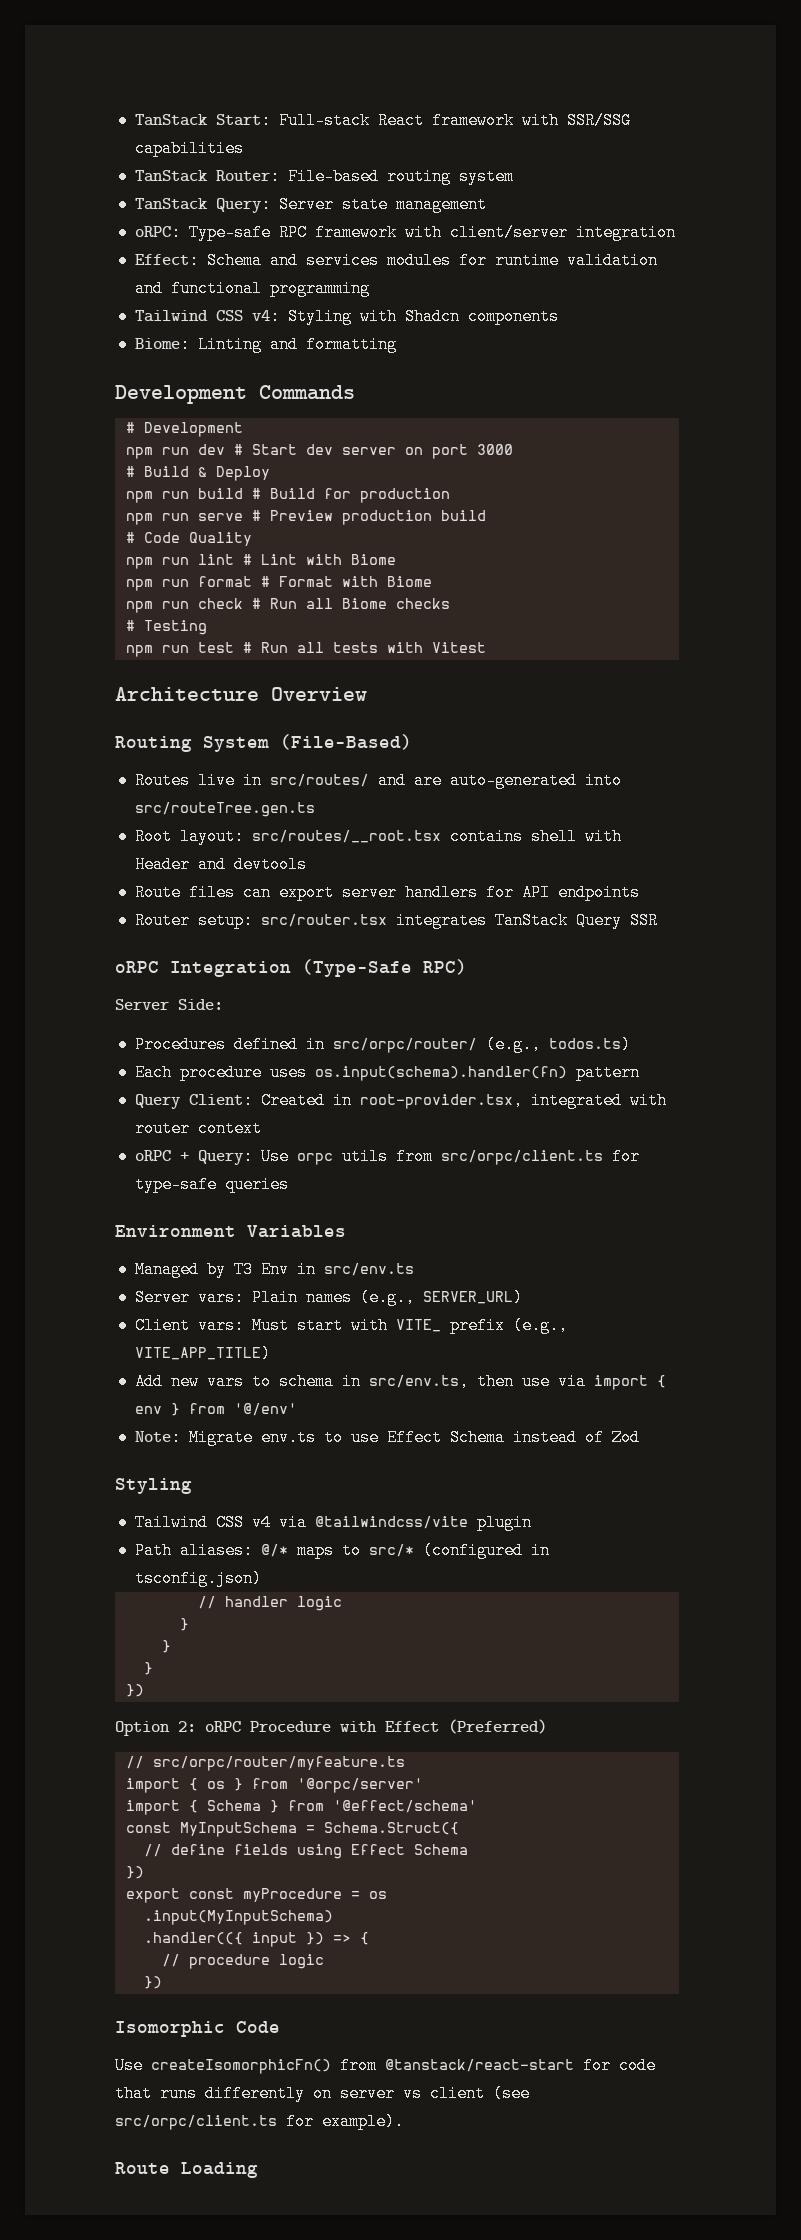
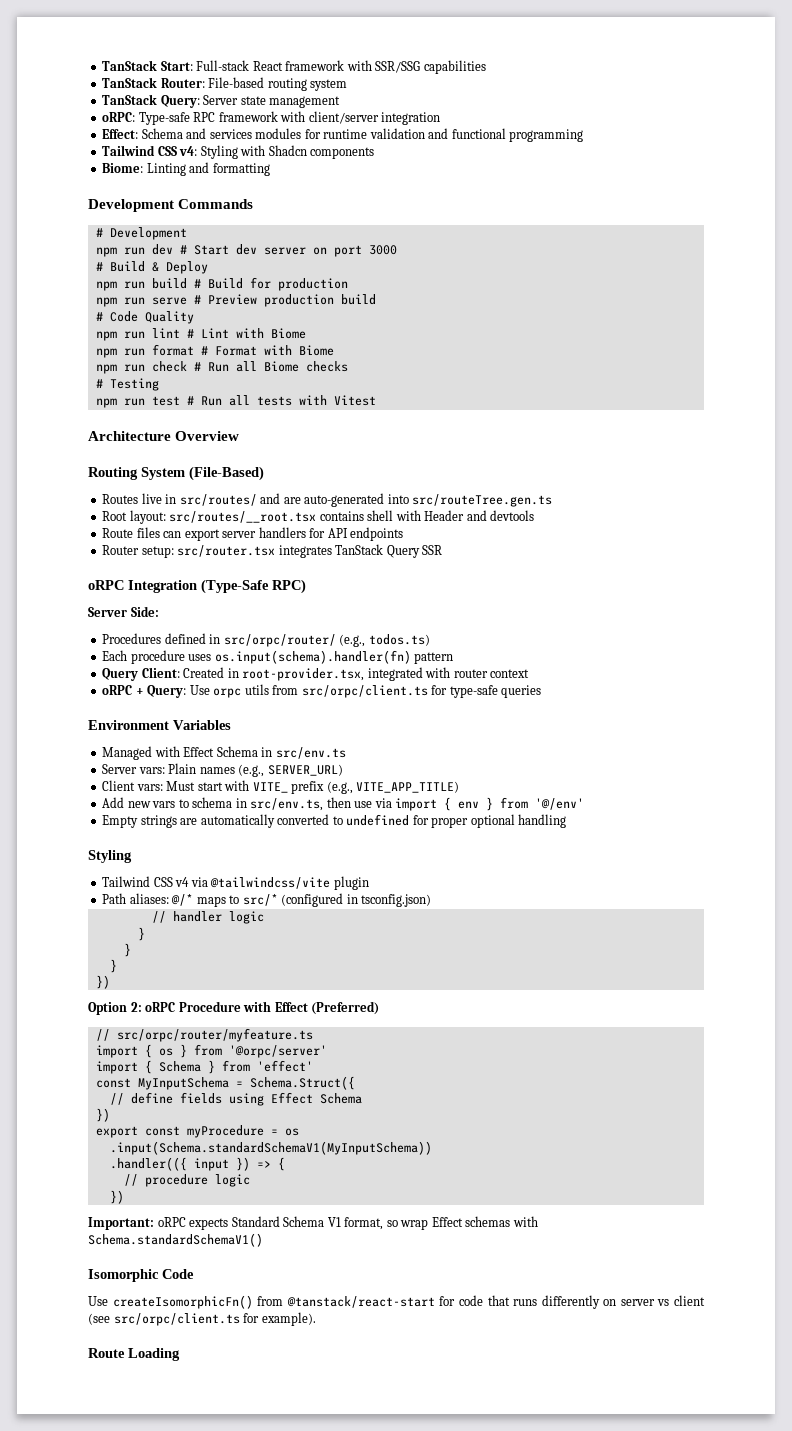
[206,1261,289,1278] by T3 Env -> [154,746,258,757] with Effect Schema
[134,1429,640,1446] Note: Migrate env.ts to use Effect Schema instead of Zod -> [102,814,567,828] Empty strings are automatically converted to undefined for proper optional handling
[332,1800,477,1813] '@effect/schema' -> [256,1060,313,1072] 'effect'
[143,1910,333,1925] .input(MyInputSchema) -> [109,1141,432,1155] .input(Schema.standardSchemaV1(MyInputSchema))
(162, 1982) none -> [88,1216,538,1230] [88,1233,263,1247] // Important: oRPC expects Standard Schema V1 format, so wrap Effect schemas with Schema.standardSchemaV1()

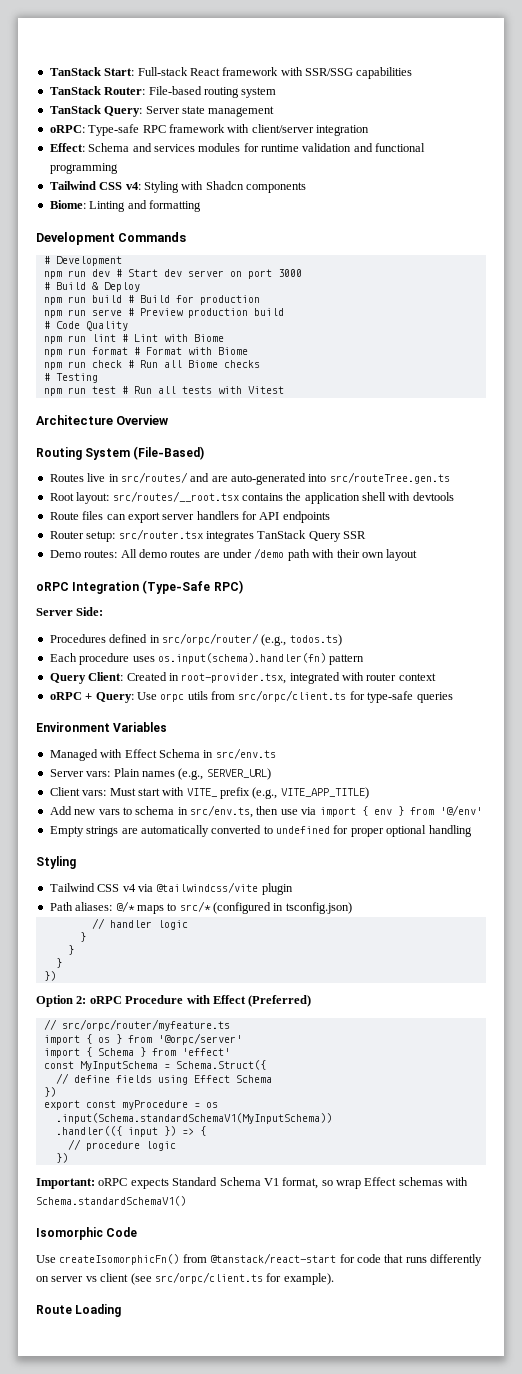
[367,510,487,521] shell with Header and -> [286,492,411,504] the application shell with
(443, 550) none -> [49,548,418,561] // Demo routes: All demo routes are under /demo path with their own layout

